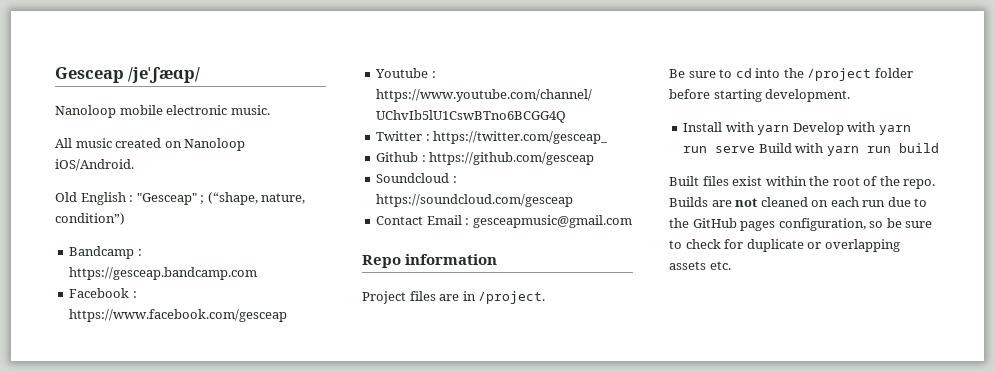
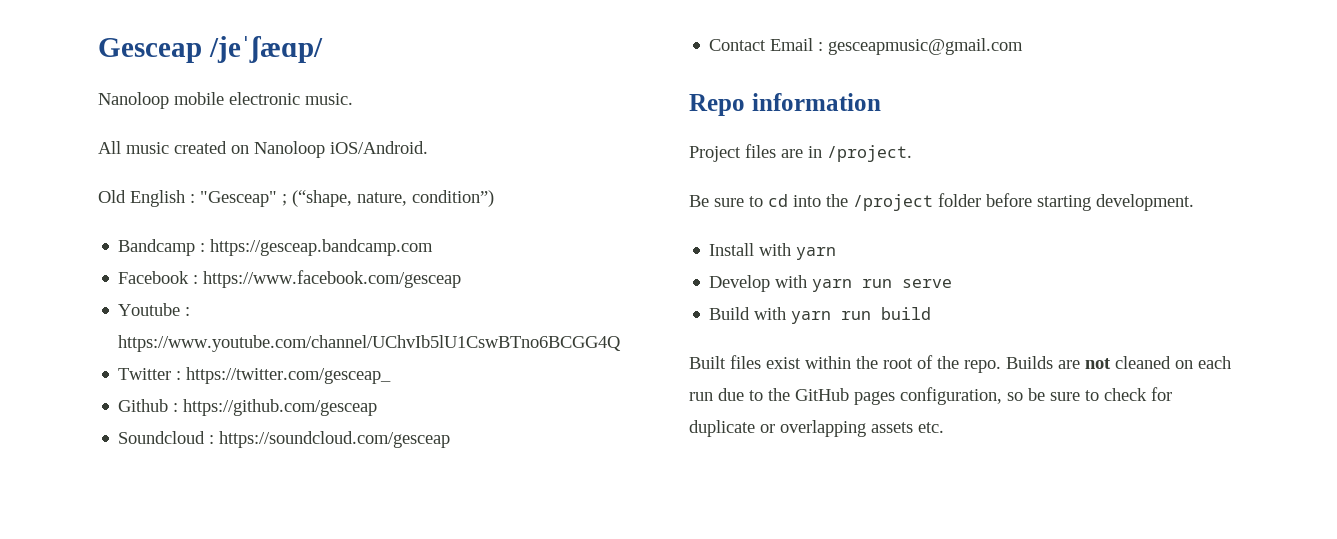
(790, 130) none -> (837, 253) //
(756, 149) none -> (953, 283) //

